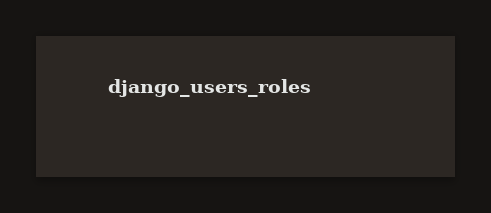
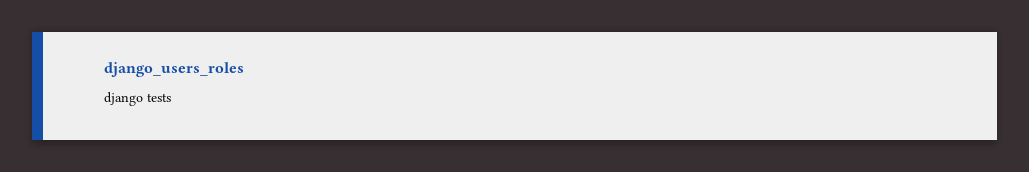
(311, 88) none -> [104,92,171,106] // django tests

